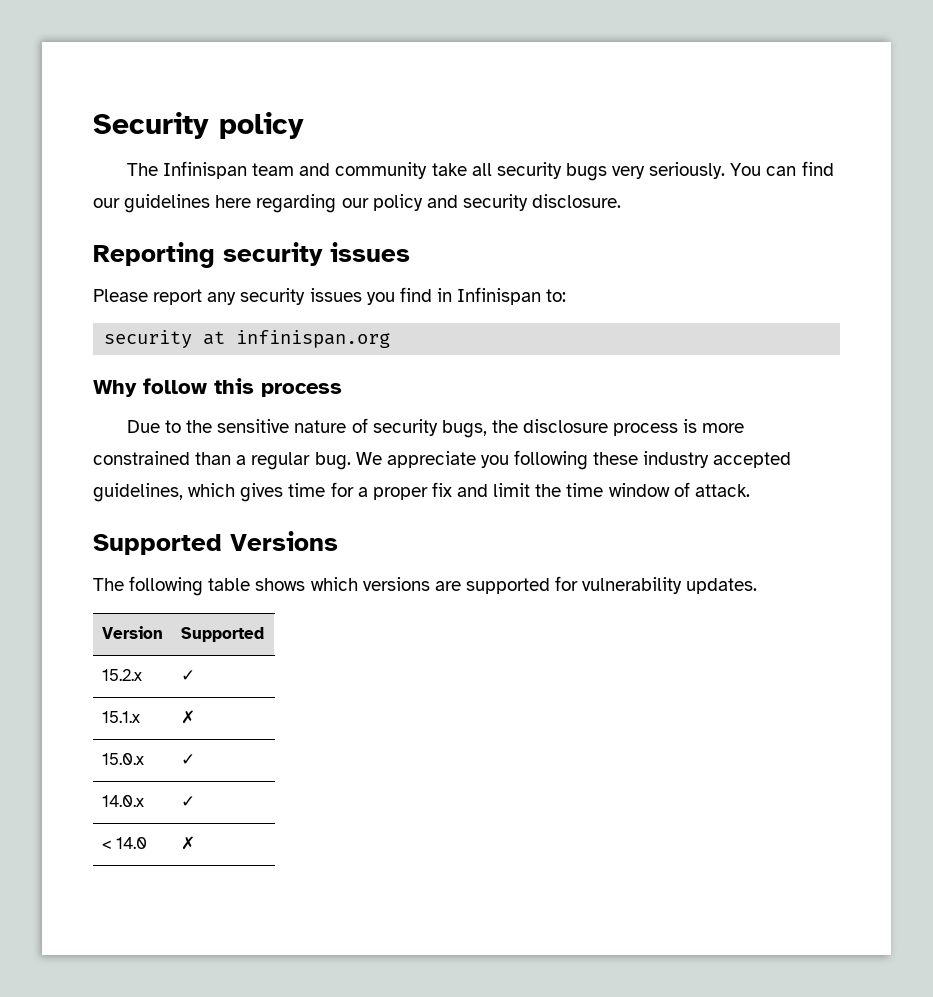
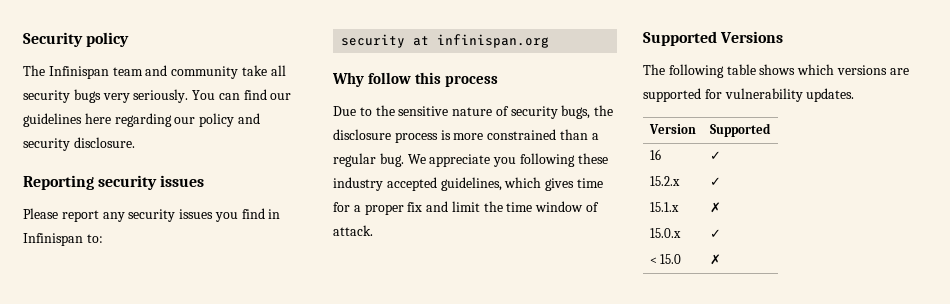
(264, 634) none -> [649,149,661,160] [709,151,721,160] // 16 | ✓
[101,795,144,807] [180,796,195,807] // 14.0.x | ✓ -> (721, 233) none
[115,837,147,849] 14.0 -> [660,254,682,264] 15.0

